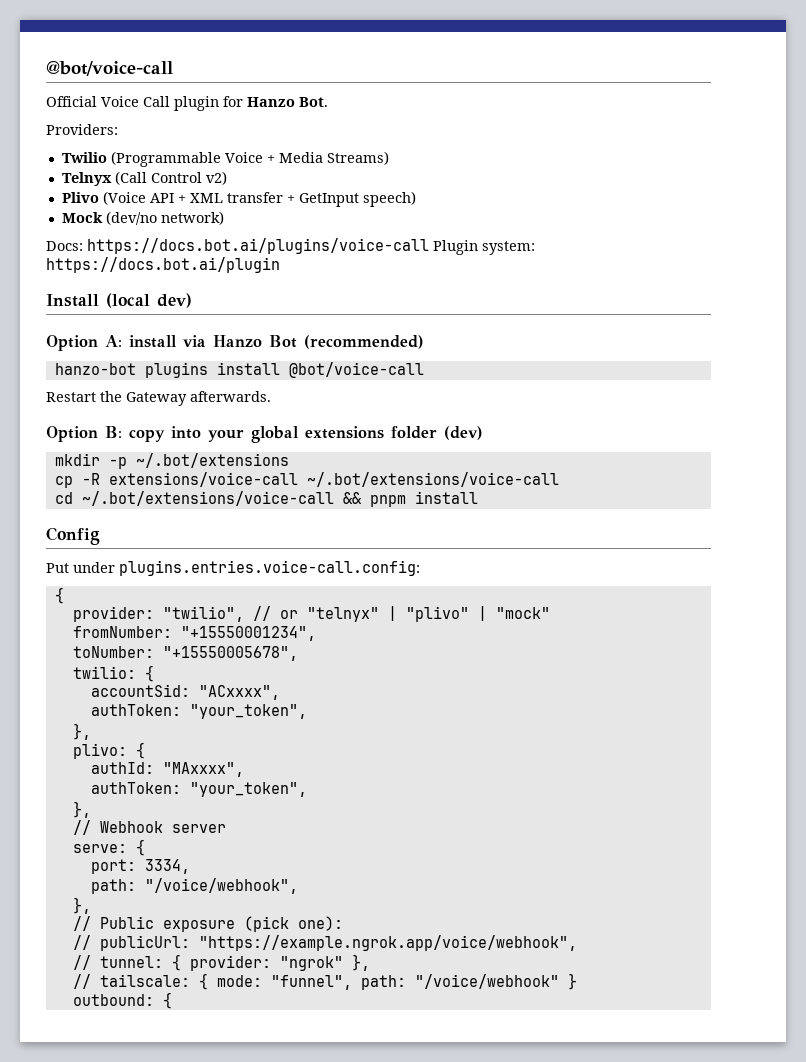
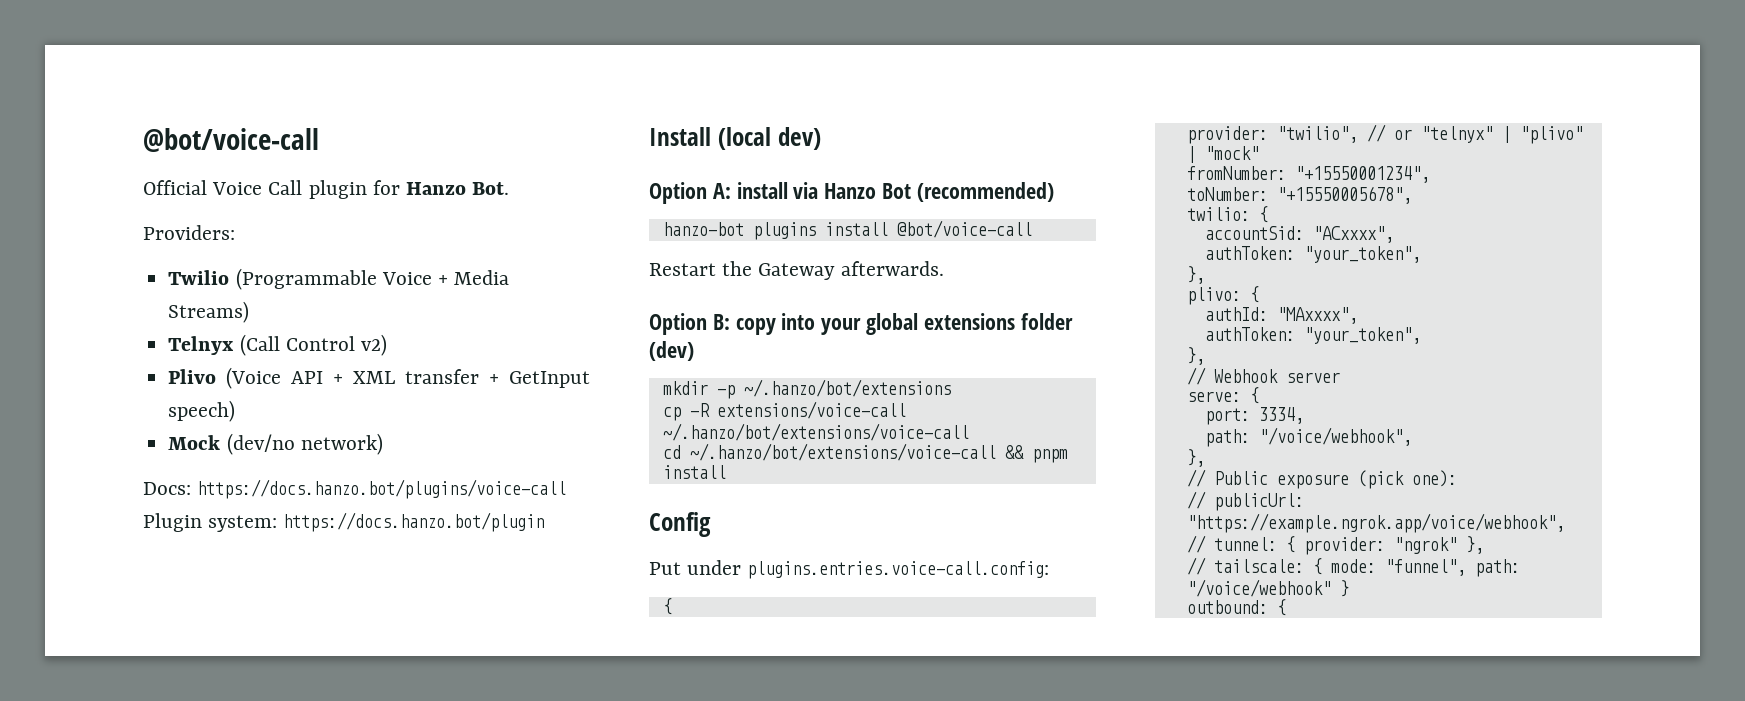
[87,238,429,254] https://docs.bot.ai/plugins/voice-call -> [197,479,567,499] https://docs.hanzo.bot/plugins/voice-call
[46,257,280,273] https://docs.bot.ai/plugin -> [283,512,545,532] https://docs.hanzo.bot/plugin
[135,453,289,468] ~/.bot/extensions -> [743,379,951,397] ~/.hanzo/bot/extensions
[306,472,559,487] ~/.bot/extensions/voice-call -> [662,423,969,441] ~/.hanzo/bot/extensions/voice-call
[81,491,334,506] ~/.bot/extensions/voice-call -> [689,443,996,461] ~/.hanzo/bot/extensions/voice-call

